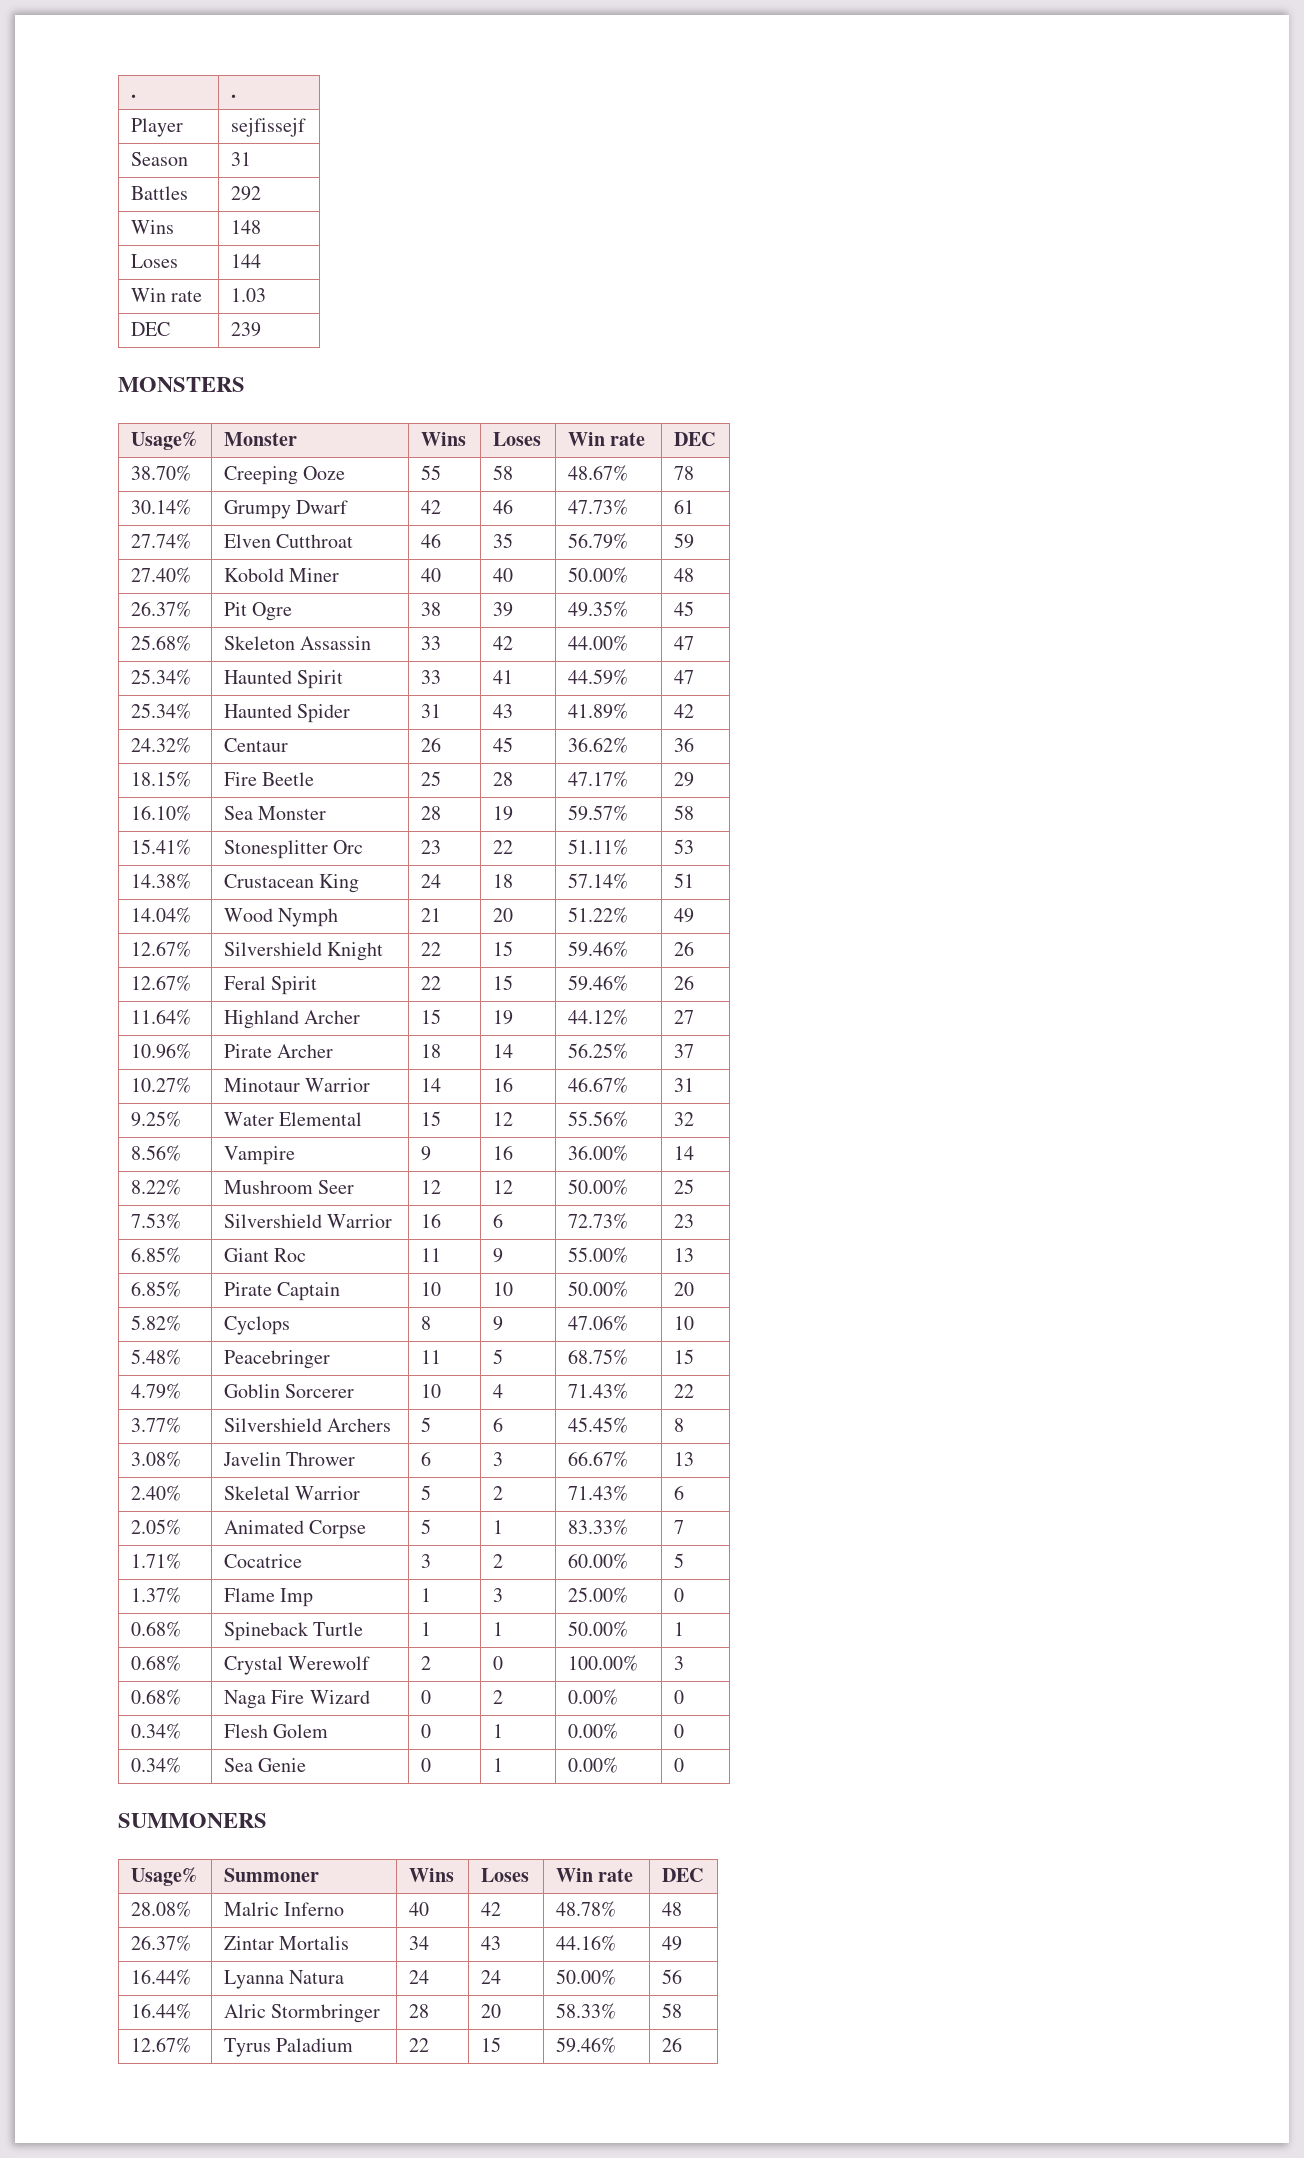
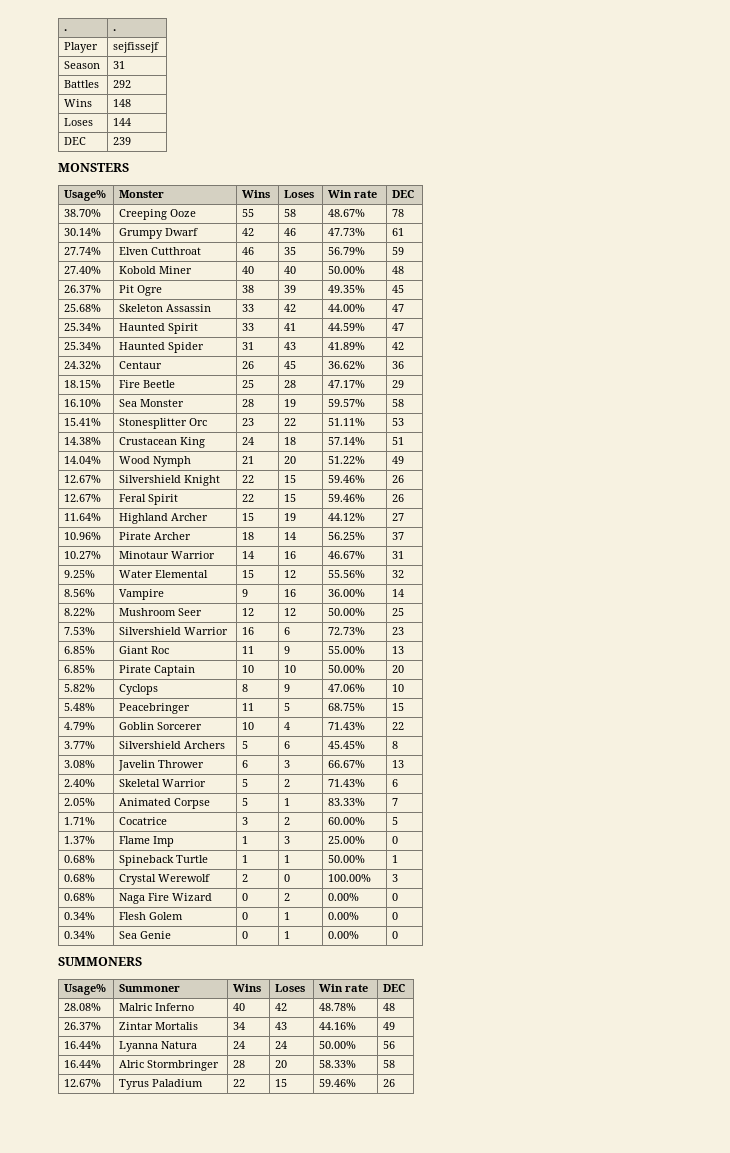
[131,288,203,302] [231,288,267,302] // Win rate | 1.03 -> (132, 122) none

